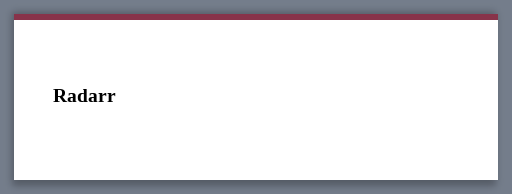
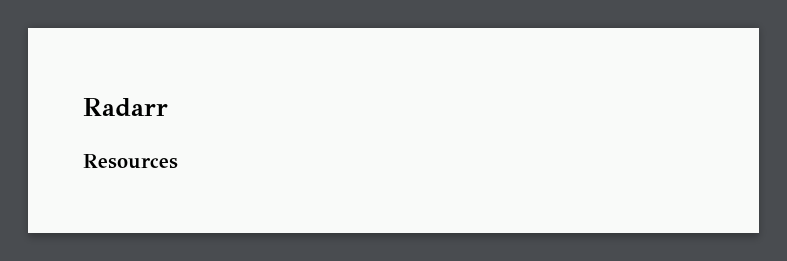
(116, 95) none -> [83,154,178,169] // Resources

